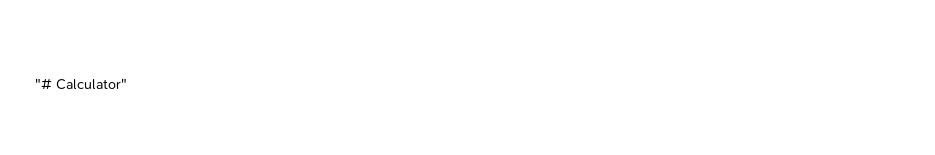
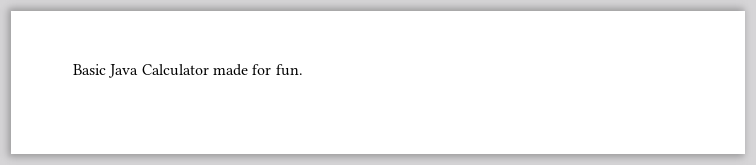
[35,78,127,90] "# Calculator" -> [73,64,303,78] Basic Java Calculator made for fun.

